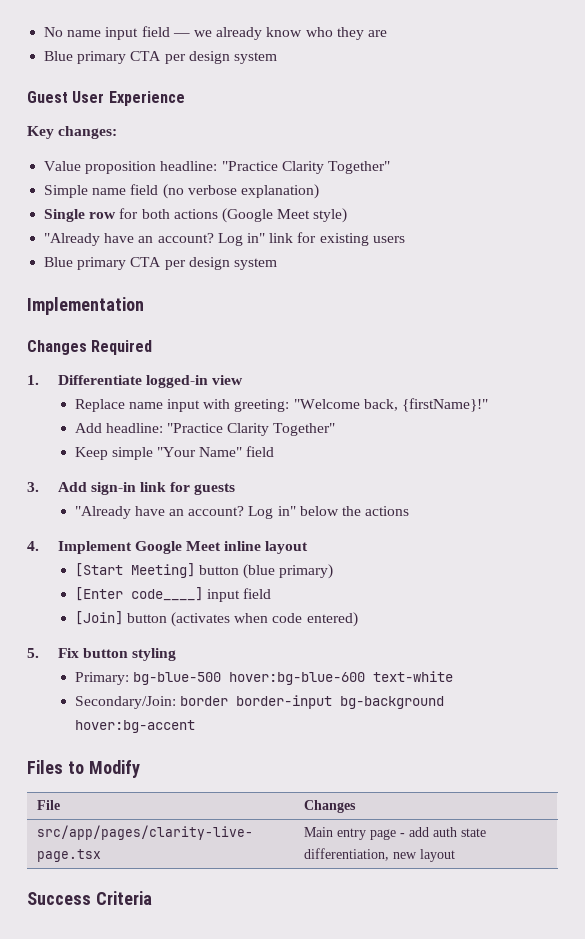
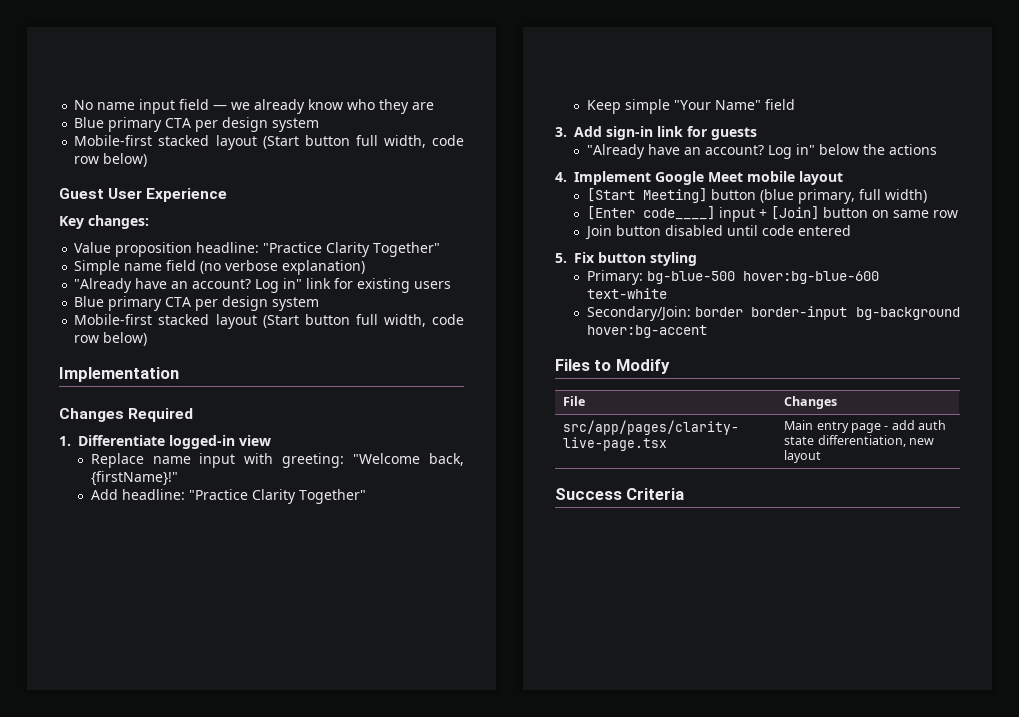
(277, 58) none -> [74,135,464,150] [74,153,148,167] // Mobile-first stacked layout (Start button full width, code row below)
[44,208,348,223] // Single row for both actions (Google Meet style) -> (366, 267) none
(277, 264) none -> [74,314,464,329] [74,332,148,346] // Mobile-first stacked layout (Start button full width, code row below)
[224,541,262,551] inline -> [747,171,795,182] mobile
[279,564,334,579] primary) -> [797,189,927,204] primary, full width)
[243,588,272,599] field // -> [758,209,767,218] +
[171,612,358,627] (activates when code entered) -> [871,210,958,218] [584,225,851,240] on same row // Join button disabled until code entered

